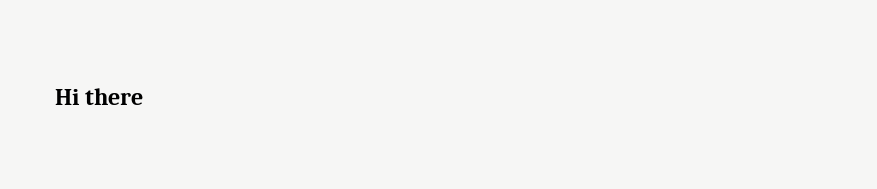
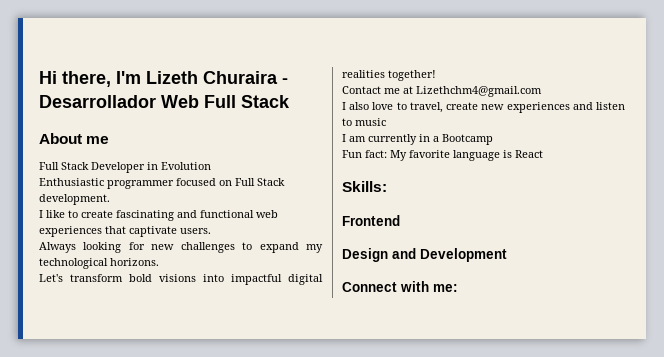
[85,88,144,105] there -> [62,71,288,87] [39,95,290,108] [39,133,110,144] [39,162,211,173] [39,178,285,189] [39,194,110,205] [39,210,278,221] [39,226,211,237] [39,242,323,253] [39,258,159,269] [39,274,323,285] [342,70,436,81] [342,86,542,97] [342,102,625,113] [342,118,386,126] [342,134,493,145] [342,150,543,161] [342,181,387,192] [342,215,400,226] [342,248,507,262] [342,281,458,292] there, I'm Lizeth Churaira - Desarrollador Web Full Stack // About me // Full Stack Developer in Evolution // Enthusiastic programmer focused on Full Stack development. // I like to create fascinating and functional web experiences that captivate users. // Always looking for new challenges to expand my technological horizons. // Let's transform bold visions into impactful digital realities together! // Contact me at Lizethchm4@gmail.com // I also love to travel, create new experiences and listen to music // I am currently in a Bootcamp // Fun fact: My favorite language is React // Skills: // Frontend // Design and Development // Connect with me:

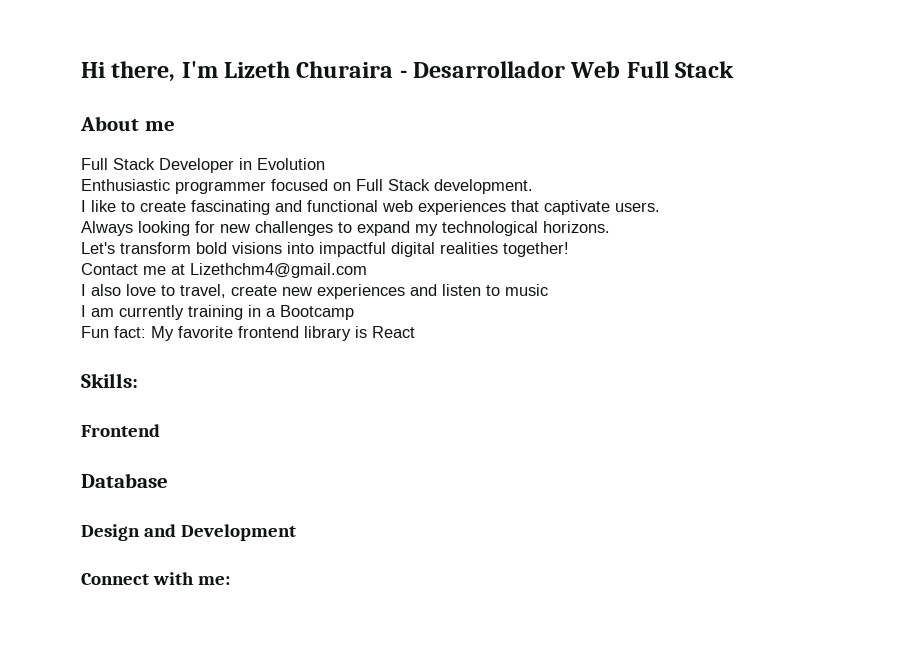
(417, 139) none -> [188,305,243,320] training
[453,150,500,161] language -> [238,326,351,341] frontend library
(400, 220) none -> [81,473,168,488] // Database

